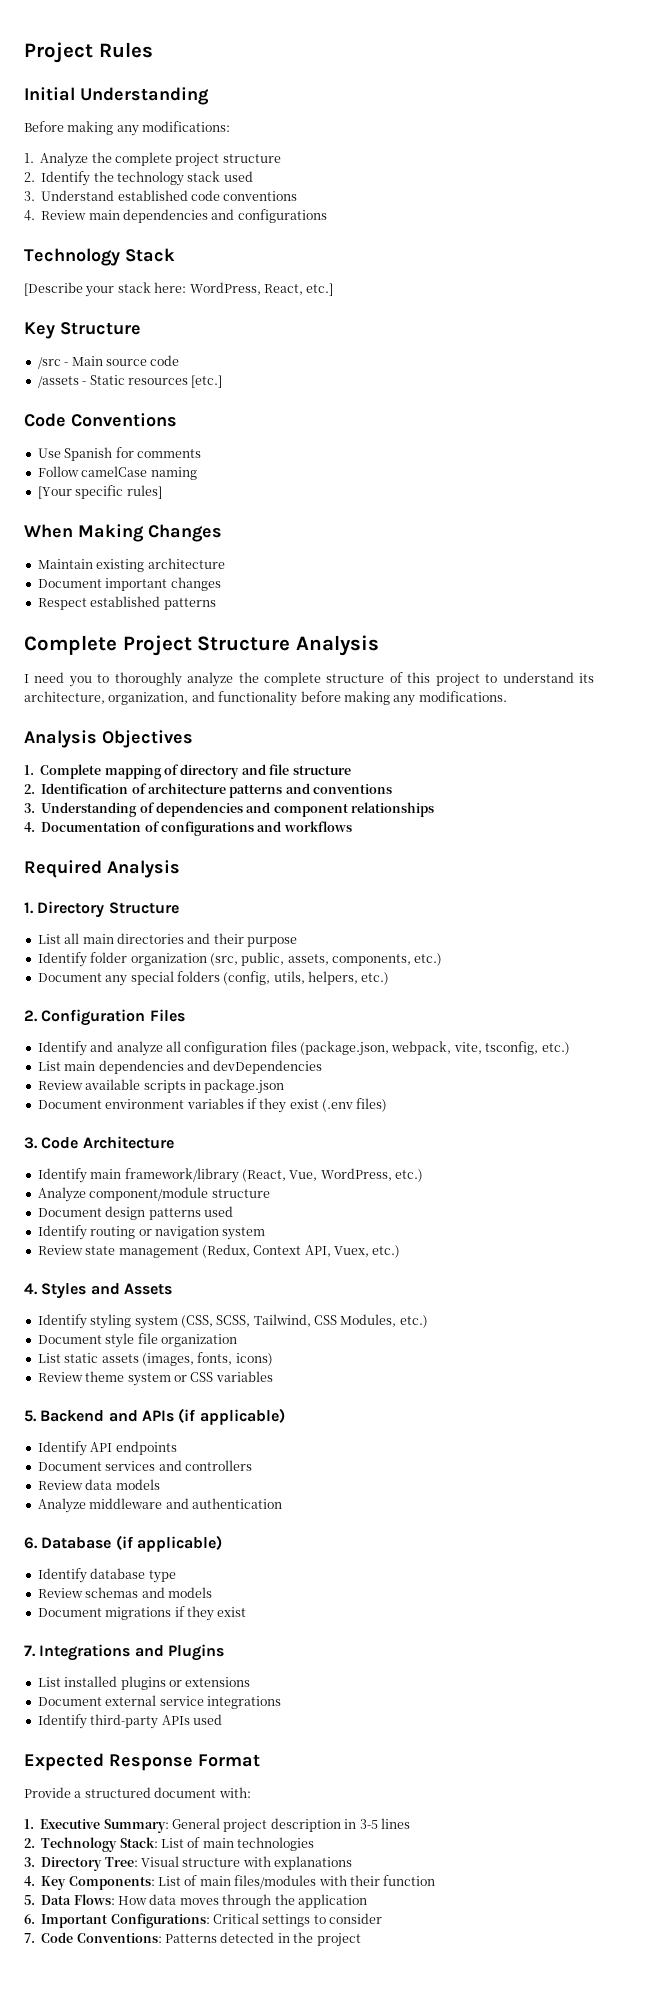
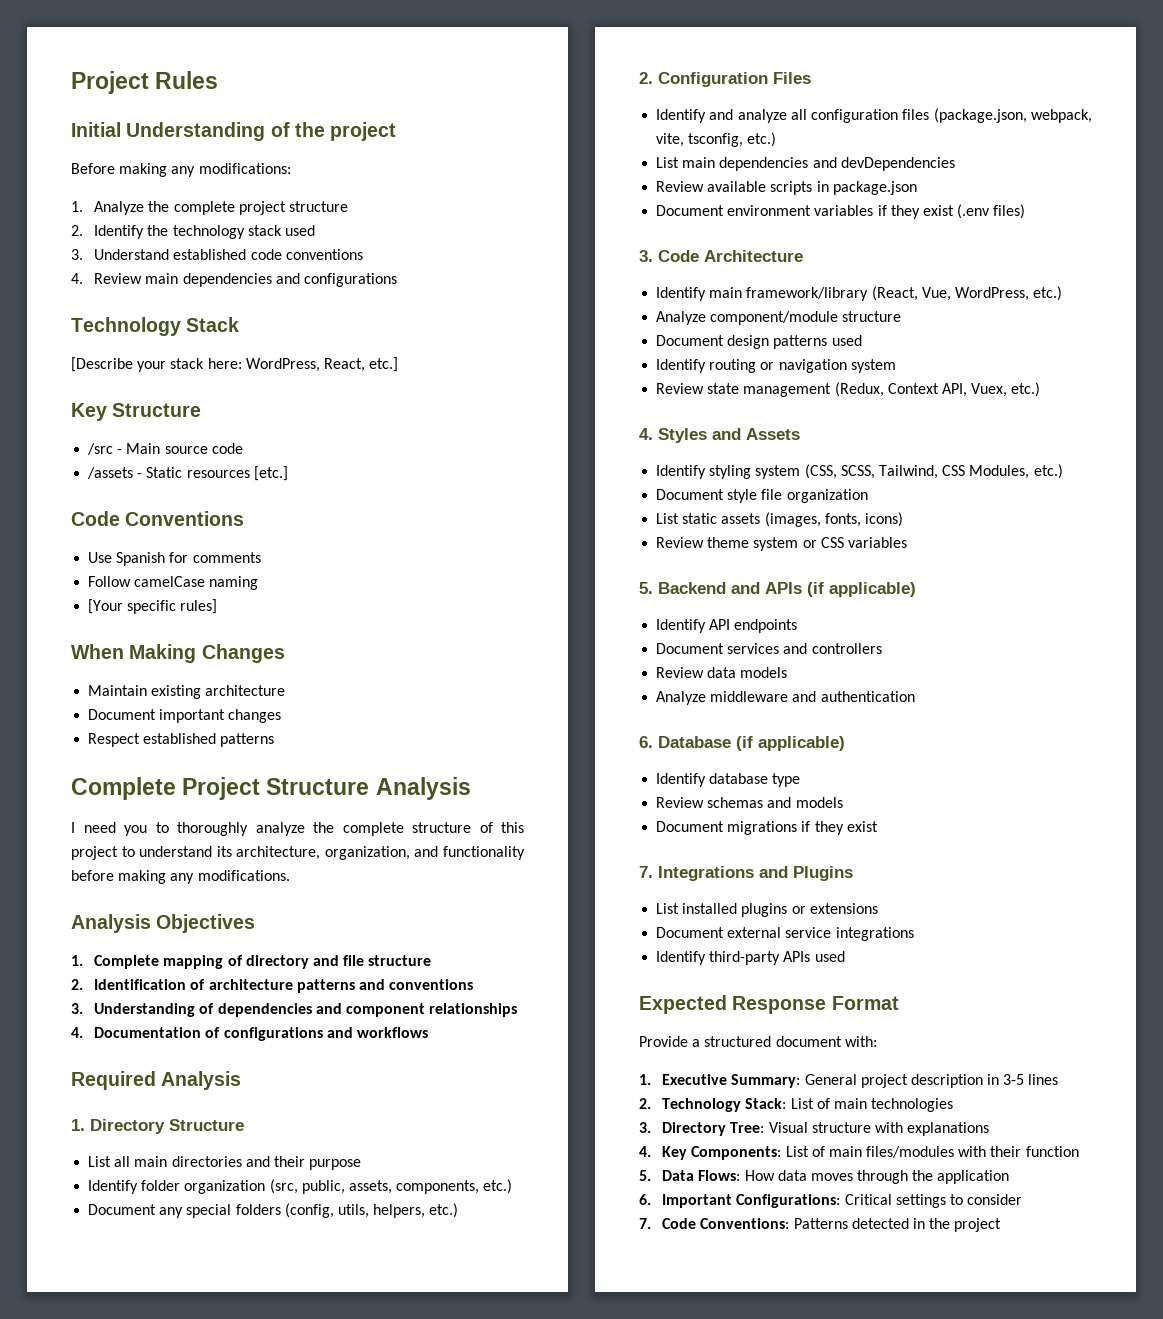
(209, 96) none -> [270,122,397,141] of the project

